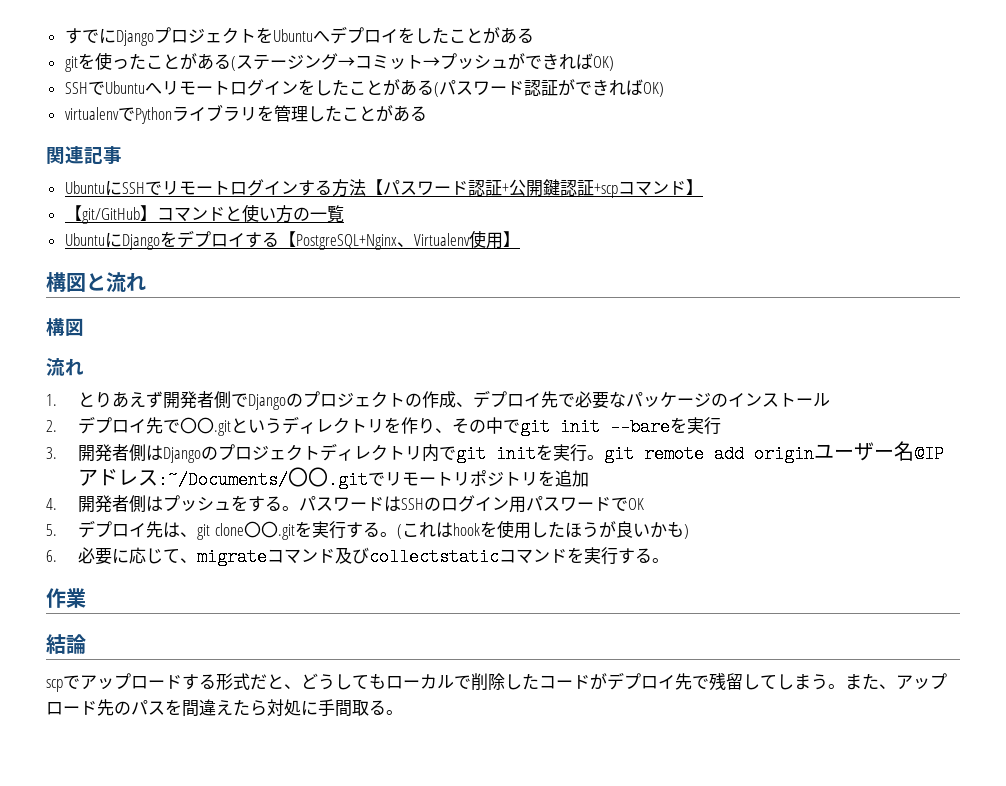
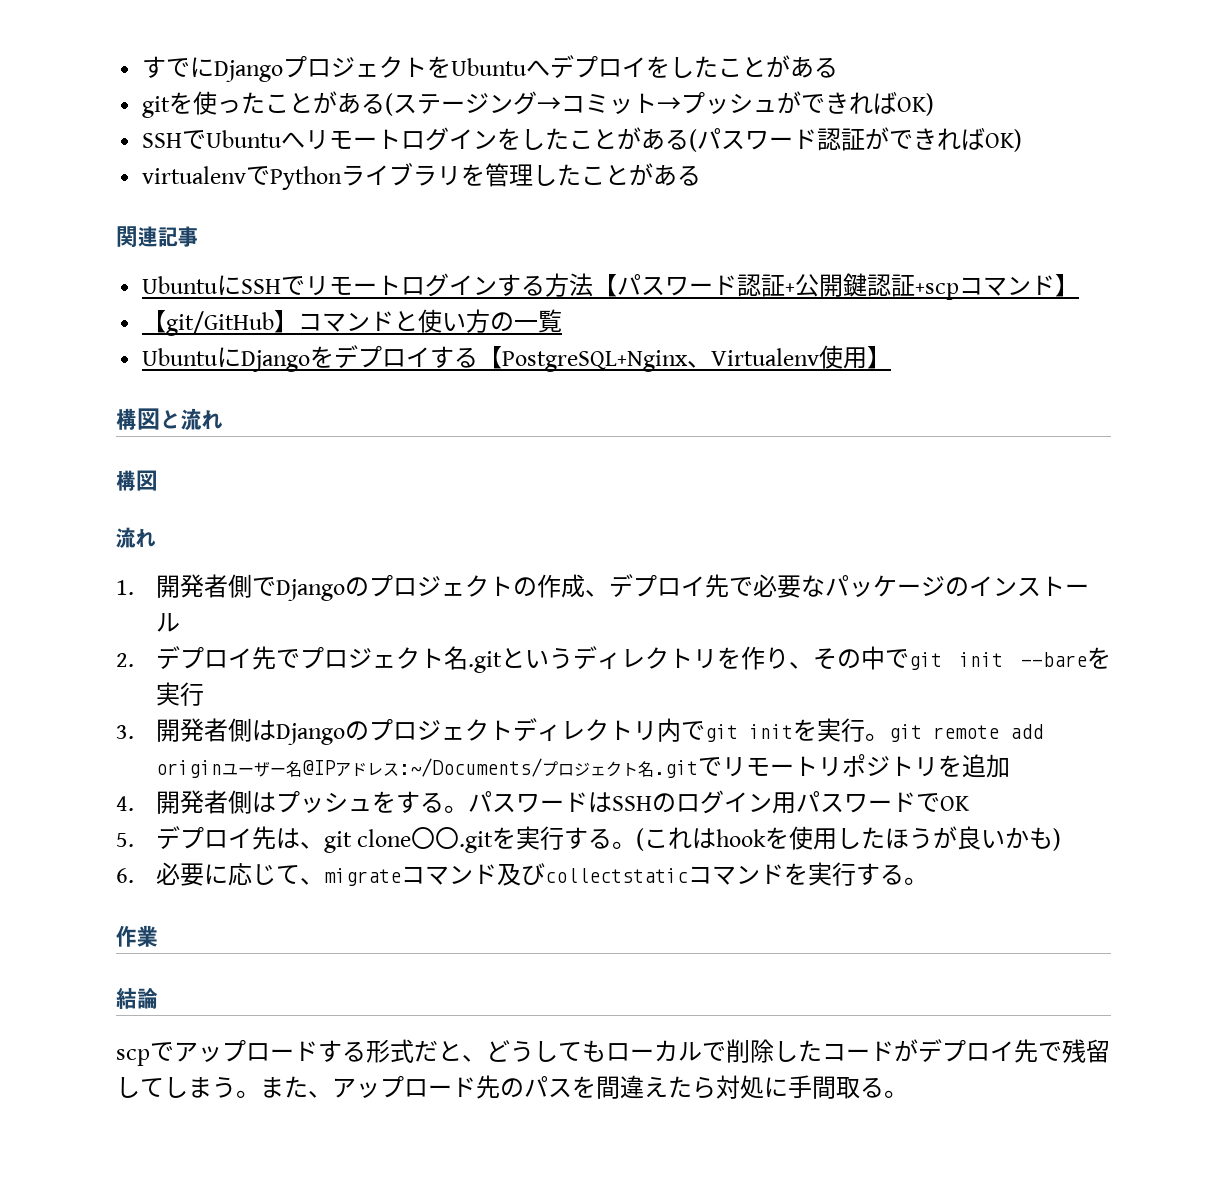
[78,391,164,408] とりあえず -> (134, 587) none
[180,417,215,434] 〇〇 -> [299,646,468,670] プロジェクト名
[288,467,329,487] 〇〇 -> [541,761,654,777] プロジェクト名

